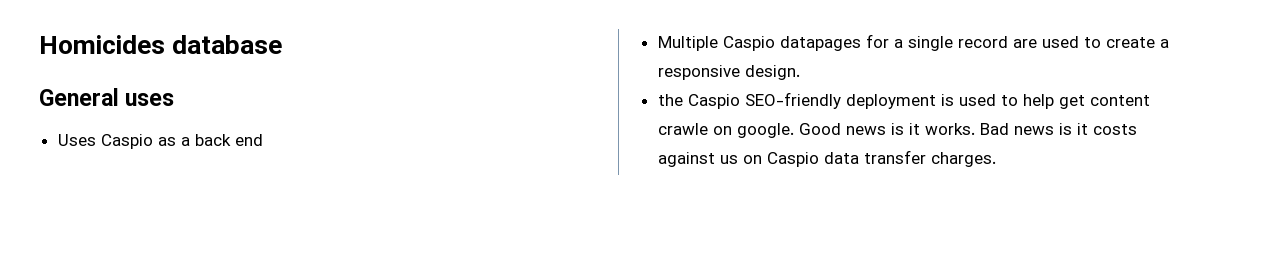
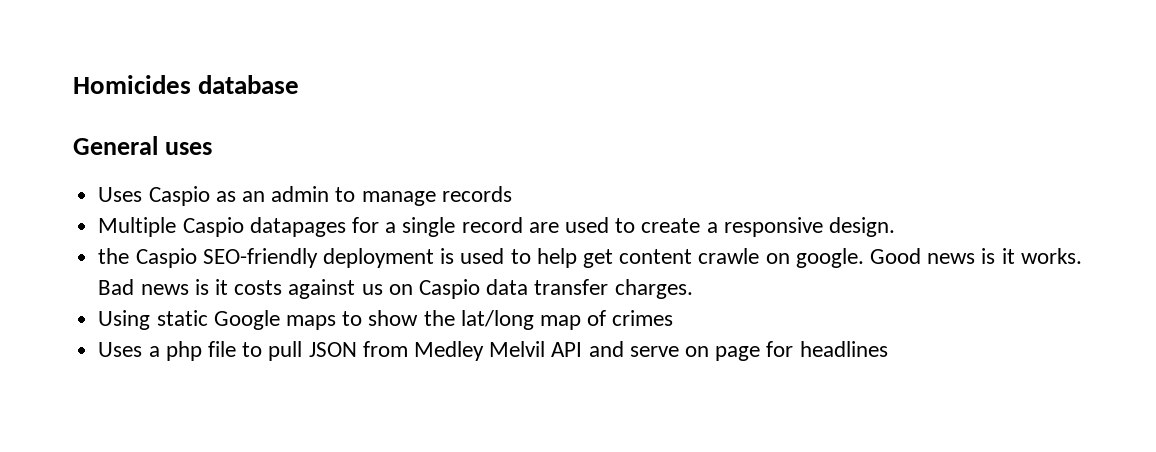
[180,134,263,146] a back end -> [241,186,512,206] an admin to manage records
(996, 159) none -> [98,310,674,330] [98,341,888,361] // Using static Google maps to show the lat/long map of crimes // Uses a php file to pull JSON from Medley Melvil API and serve on page for headlines

